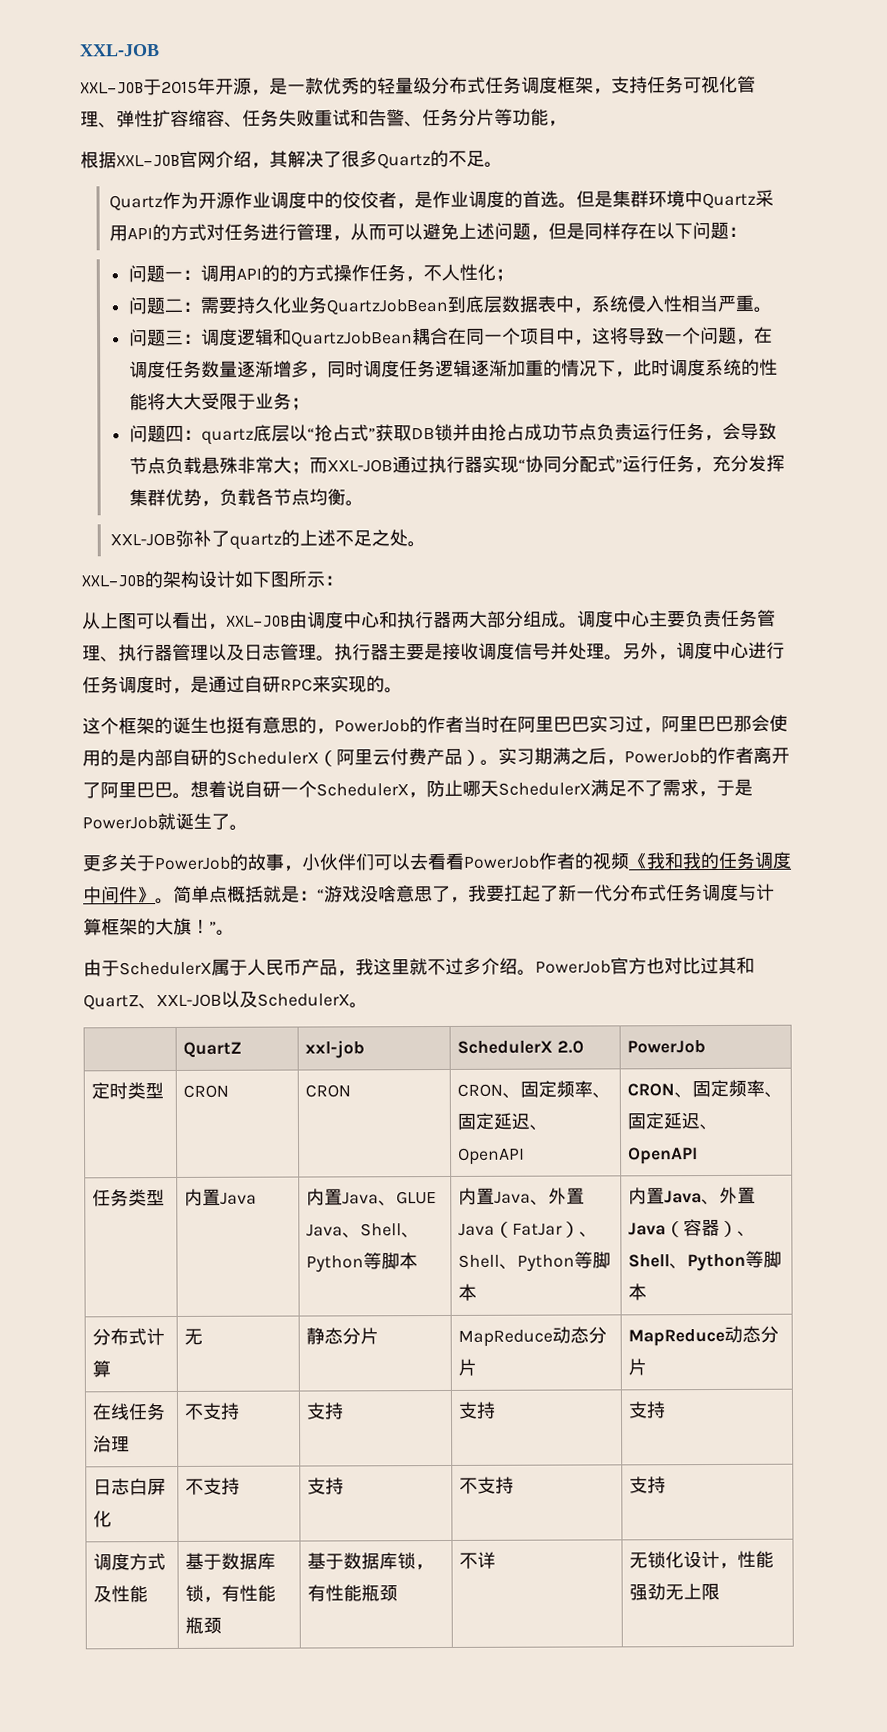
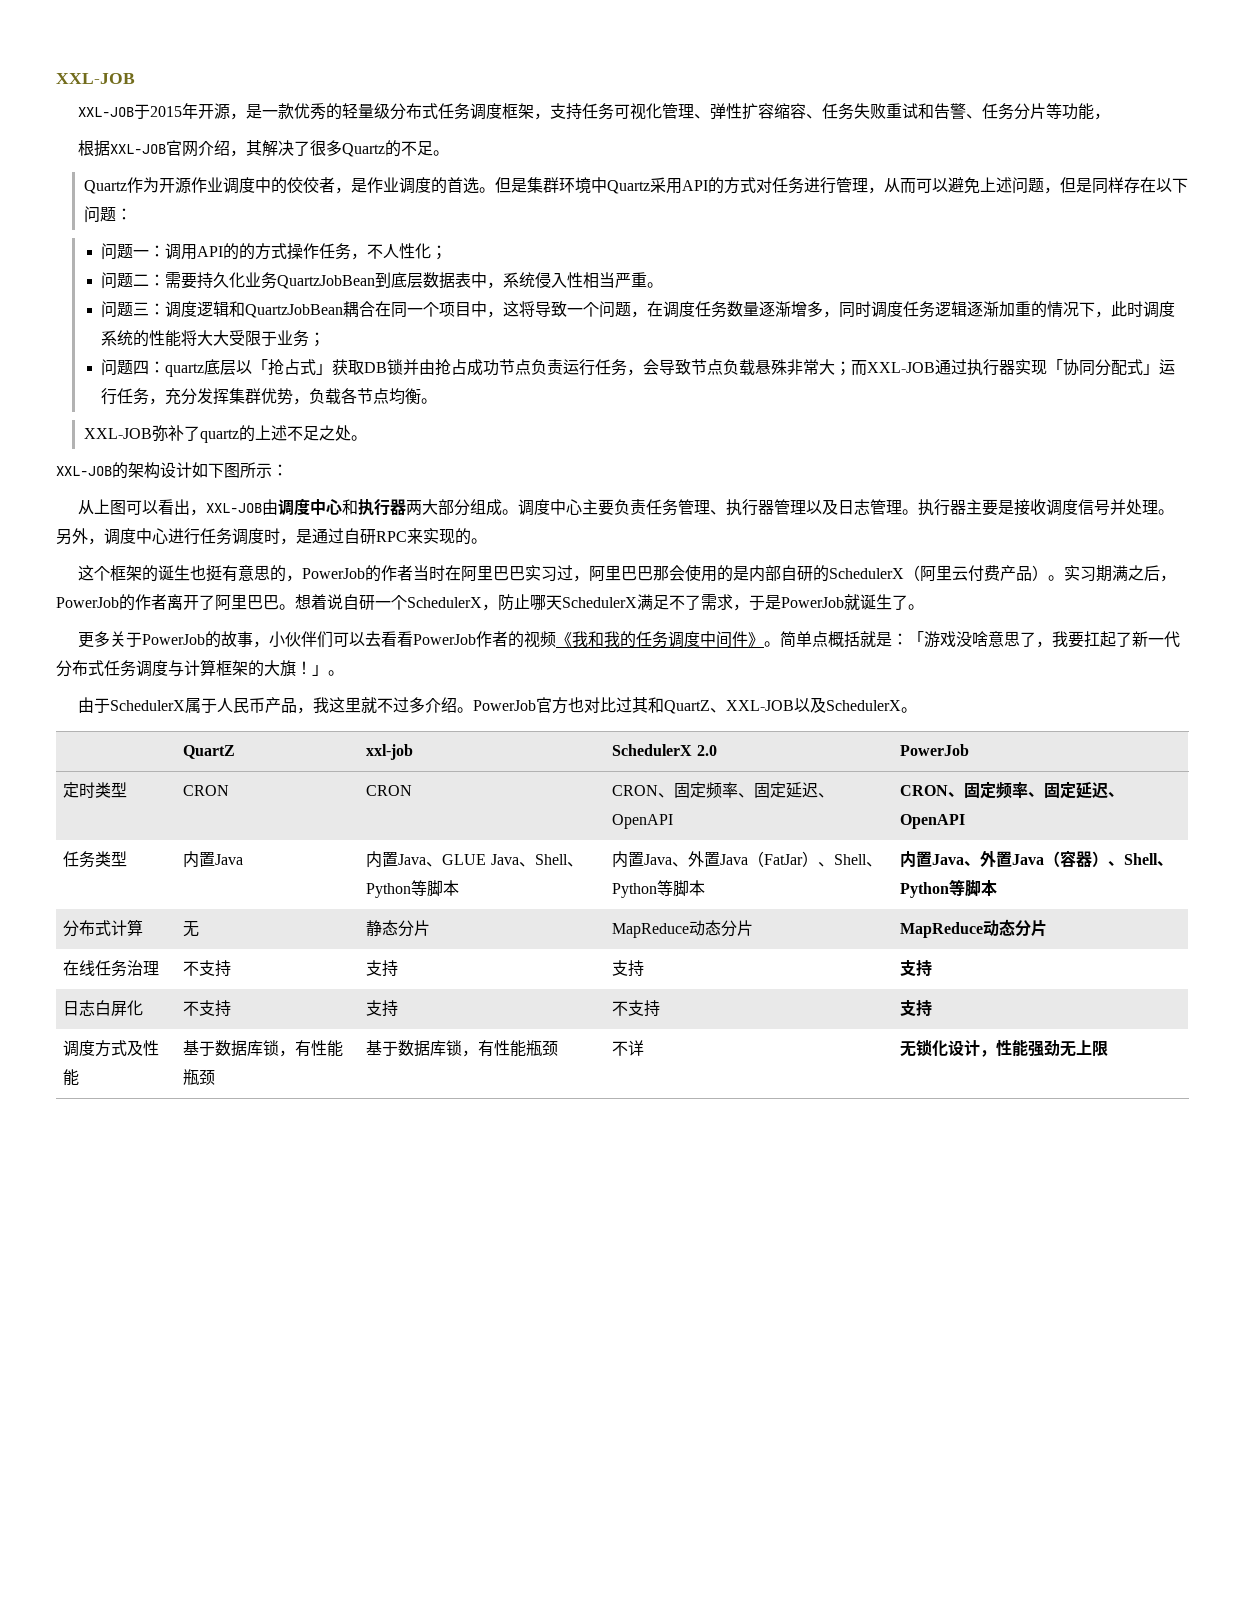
[306,424,376,442] “抢占式” -> [252,359,333,375] 「抢占式」
[517,459,526,471] “ -> [1047,359,1064,373] 「
[614,459,623,471] ” -> [1143,363,1160,375] 」
[317,889,325,901] “ -> [908,631,925,645] 「
[209,921,217,933] ” -> [312,664,328,676] 」

